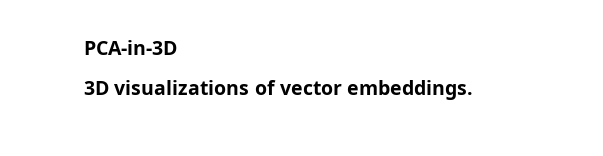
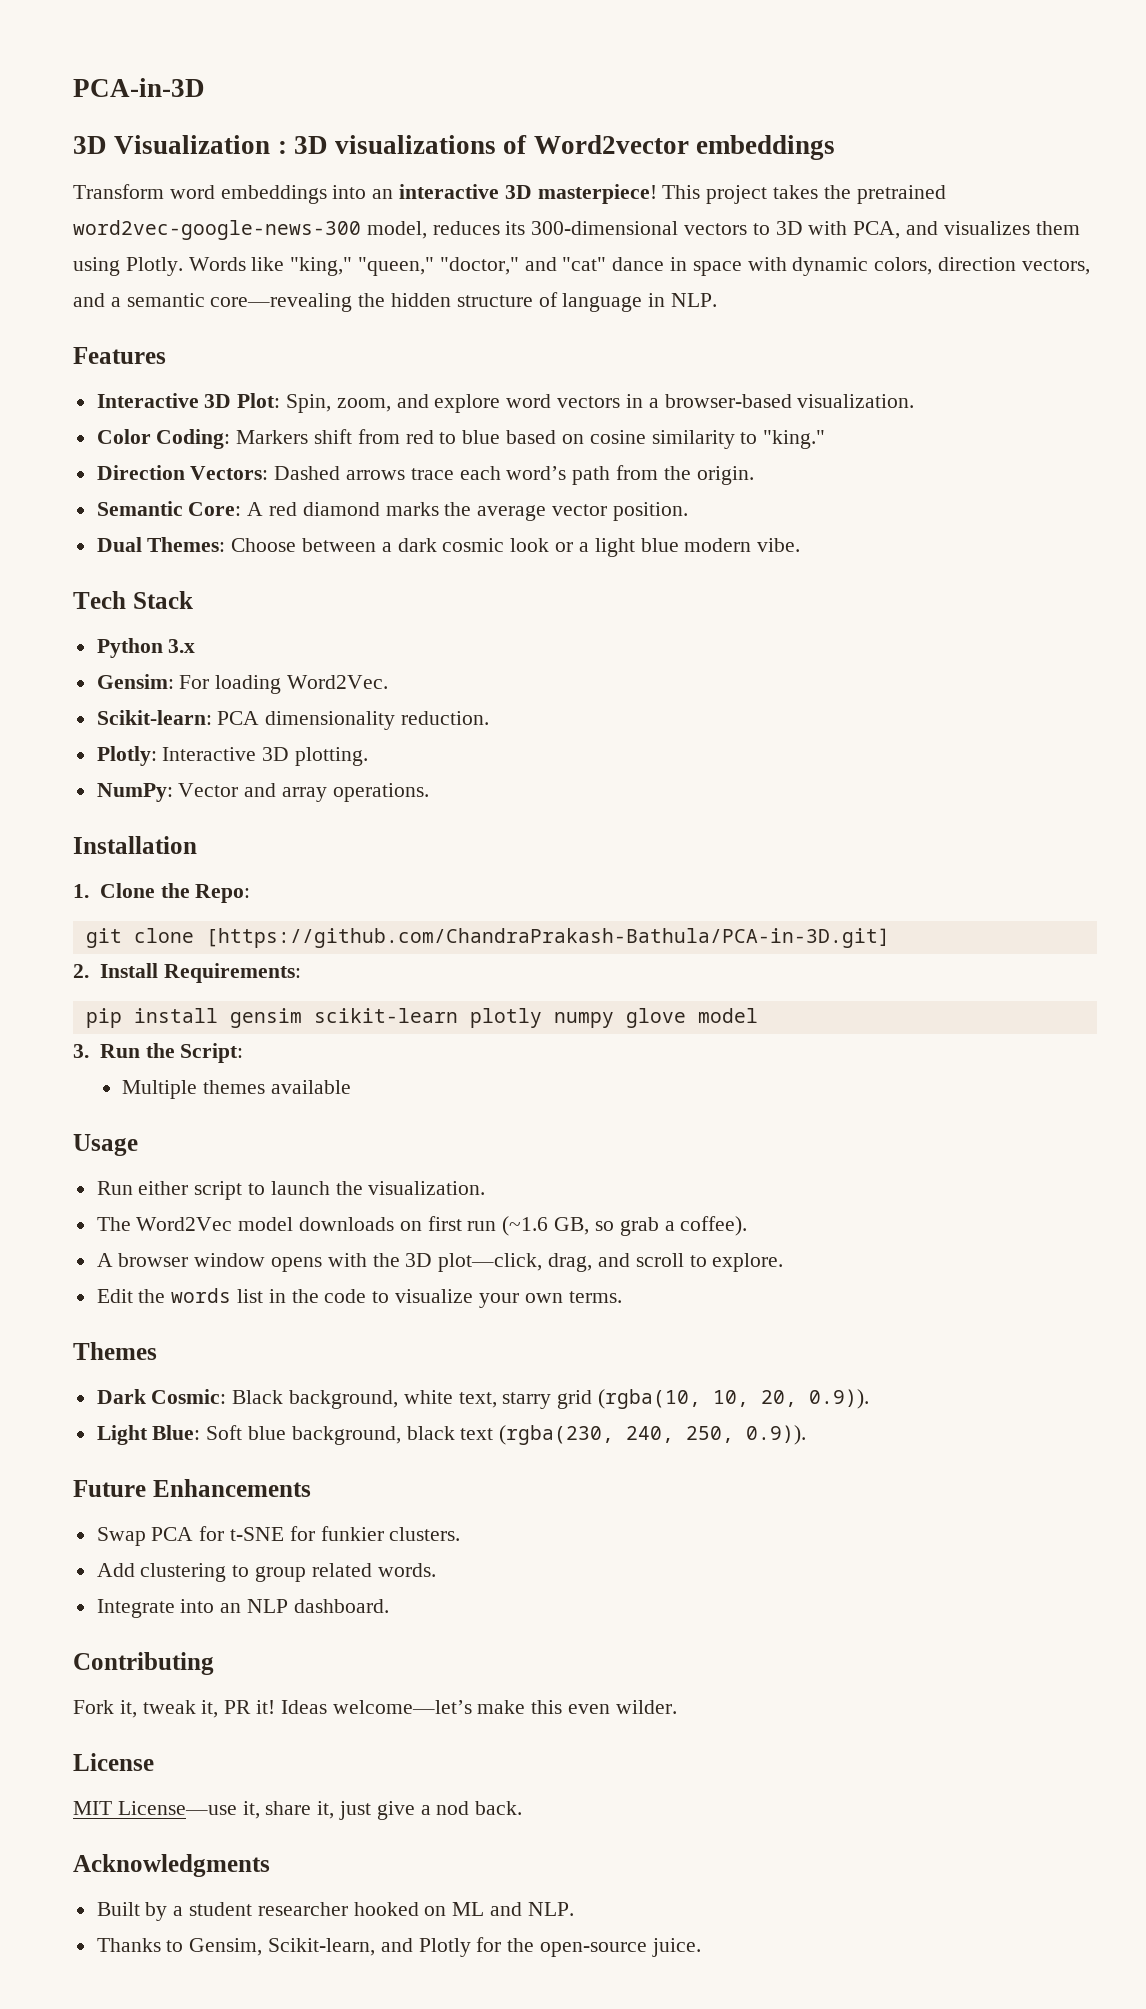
[114,80,474,100] visualizations of vector embeddings. -> [114,135,836,160] [73,184,946,204] [73,220,1080,240] [73,257,1090,276] [73,292,718,312] [73,347,166,364] [96,393,915,413] [96,429,826,449] [96,465,754,485] [96,501,688,521] [96,537,801,557] [73,591,193,609] [96,638,196,658] [96,674,389,694] [96,710,490,730] [96,746,369,766] [96,783,429,802] [73,836,197,854] [73,883,251,903] [85,928,890,948] [73,963,301,983] [85,1008,758,1028] [73,1043,244,1063] [122,1080,352,1099] [73,1134,138,1156] [96,1181,486,1200] [96,1216,748,1236] [96,1253,784,1272] [96,1288,622,1308] [73,1342,157,1360] [96,1389,870,1409] [96,1425,807,1445] [73,1479,311,1497] [96,1526,461,1546] [96,1563,436,1582] [96,1599,389,1618] [73,1652,214,1675] [73,1700,677,1718] [73,1753,154,1771] [73,1801,523,1820] [73,1854,270,1877] [96,1902,574,1921] [96,1937,701,1957] Visualization : 3D visualizations of Word2vector embeddings // Transform word embeddings into an interactive 3D masterpiece! This project takes the pretrained word2vec-google-news-300 model, reduces its 300-dimensional vectors to 3D with PCA, and visualizes them using Plotly. Words like "king," "queen," "doctor," and "cat" dance in space with dynamic colors, direction vectors, and a semantic core—revealing the hidden structure of language in NLP. // Features // Interactive 3D Plot: Spin, zoom, and explore word vectors in a browser-based visualization. // Color Coding: Markers shift from red to blue based on cosine similarity to "king." // Direction Vectors: Dashed arrows trace each word’s path from the origin. // Semantic Core: A red diamond marks the average vector position. // Dual Themes: Choose between a dark cosmic look or a light blue modern vibe. // Tech Stack // Python 3.x // Gensim: For loading Word2Vec. // Scikit-learn: PCA dimensionality reduction. // Plotly: Interactive 3D plotting. // NumPy: Vector and array operations. // Installation // 1. Clone the Repo: // git clone [https://github.com/ChandraPrakash-Bathula/PCA-in-3D.git] // 2. Install Requirements: // pip install gensim scikit-learn plotly numpy glove model // 3. Run the Script: // Multiple themes available // Usage // Run either script to launch the visualization. // The Word2Vec model downloads on first run (~1.6 GB, so grab a coffee). // A browser window opens with the 3D plot—click, drag, and scroll to explore. // Edit the words list in the code to visualize your own terms. // Themes // Dark Cosmic: Black background, white text, starry grid (rgba(10, 10, 20, 0.9)). // Light Blue: Soft blue background, black text (rgba(230, 240, 250, 0.9)). // Future Enhancements // Swap PCA for t-SNE for funkier clusters. // Add clustering to group related words. // Integrate into an NLP dashboard. // Contributing // Fork it, tweak it, PR it! Ideas welcome—let’s make this even wilder. // License // MIT License—use it, share it, just give a nod back. // Acknowledgments // Built by a student researcher hooked on ML and NLP. // Thanks to Gensim, Scikit-learn, and Plotly for the open-source juice.

